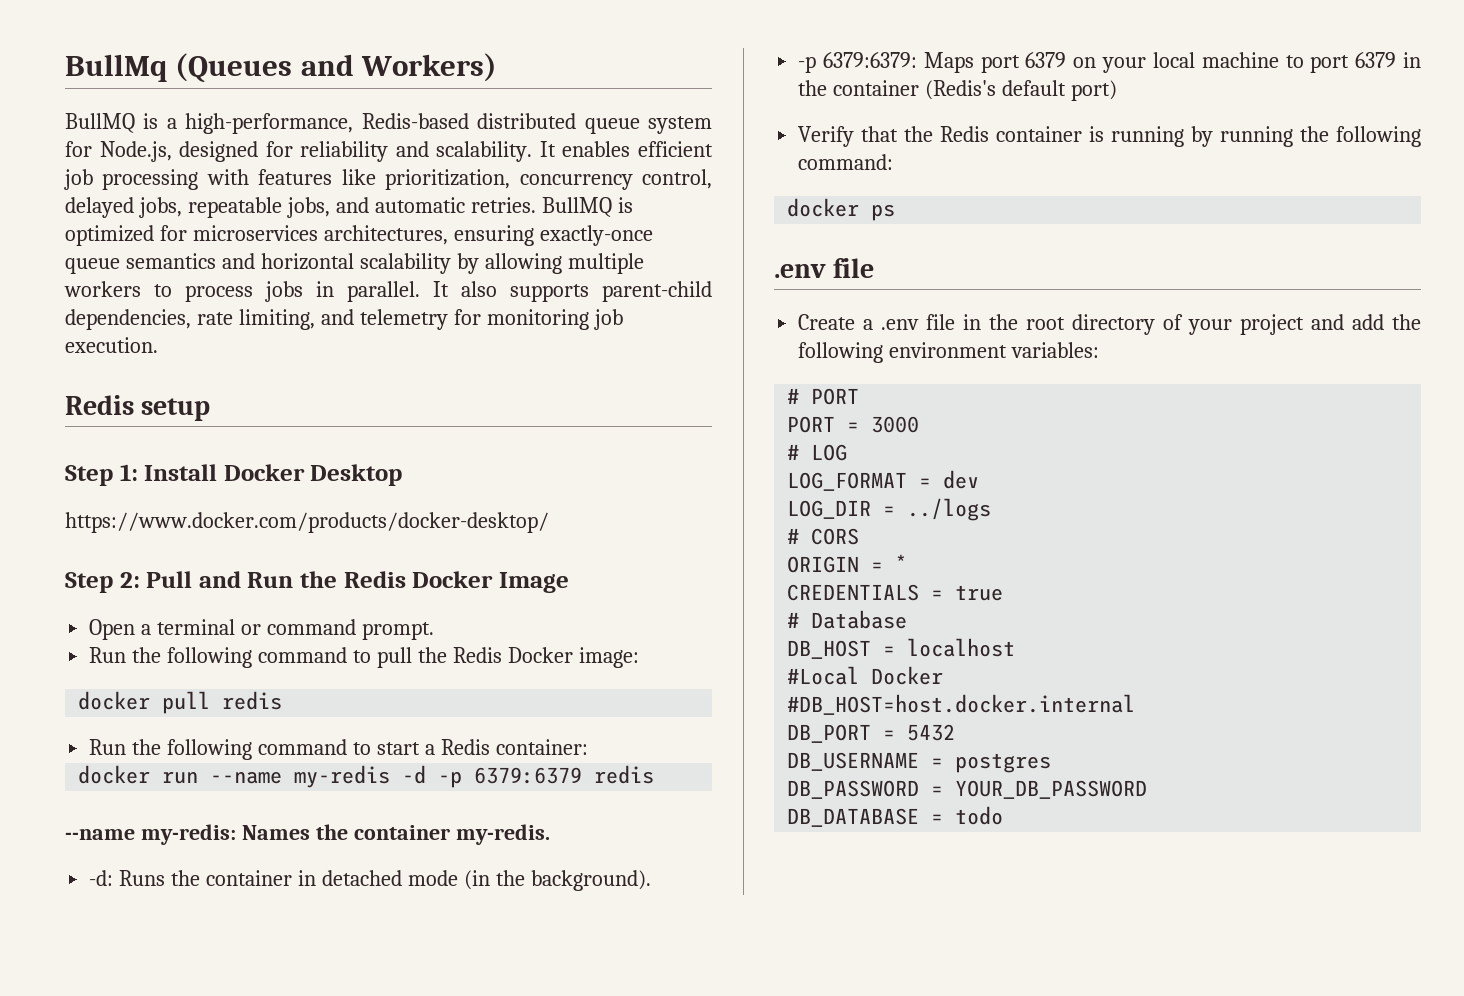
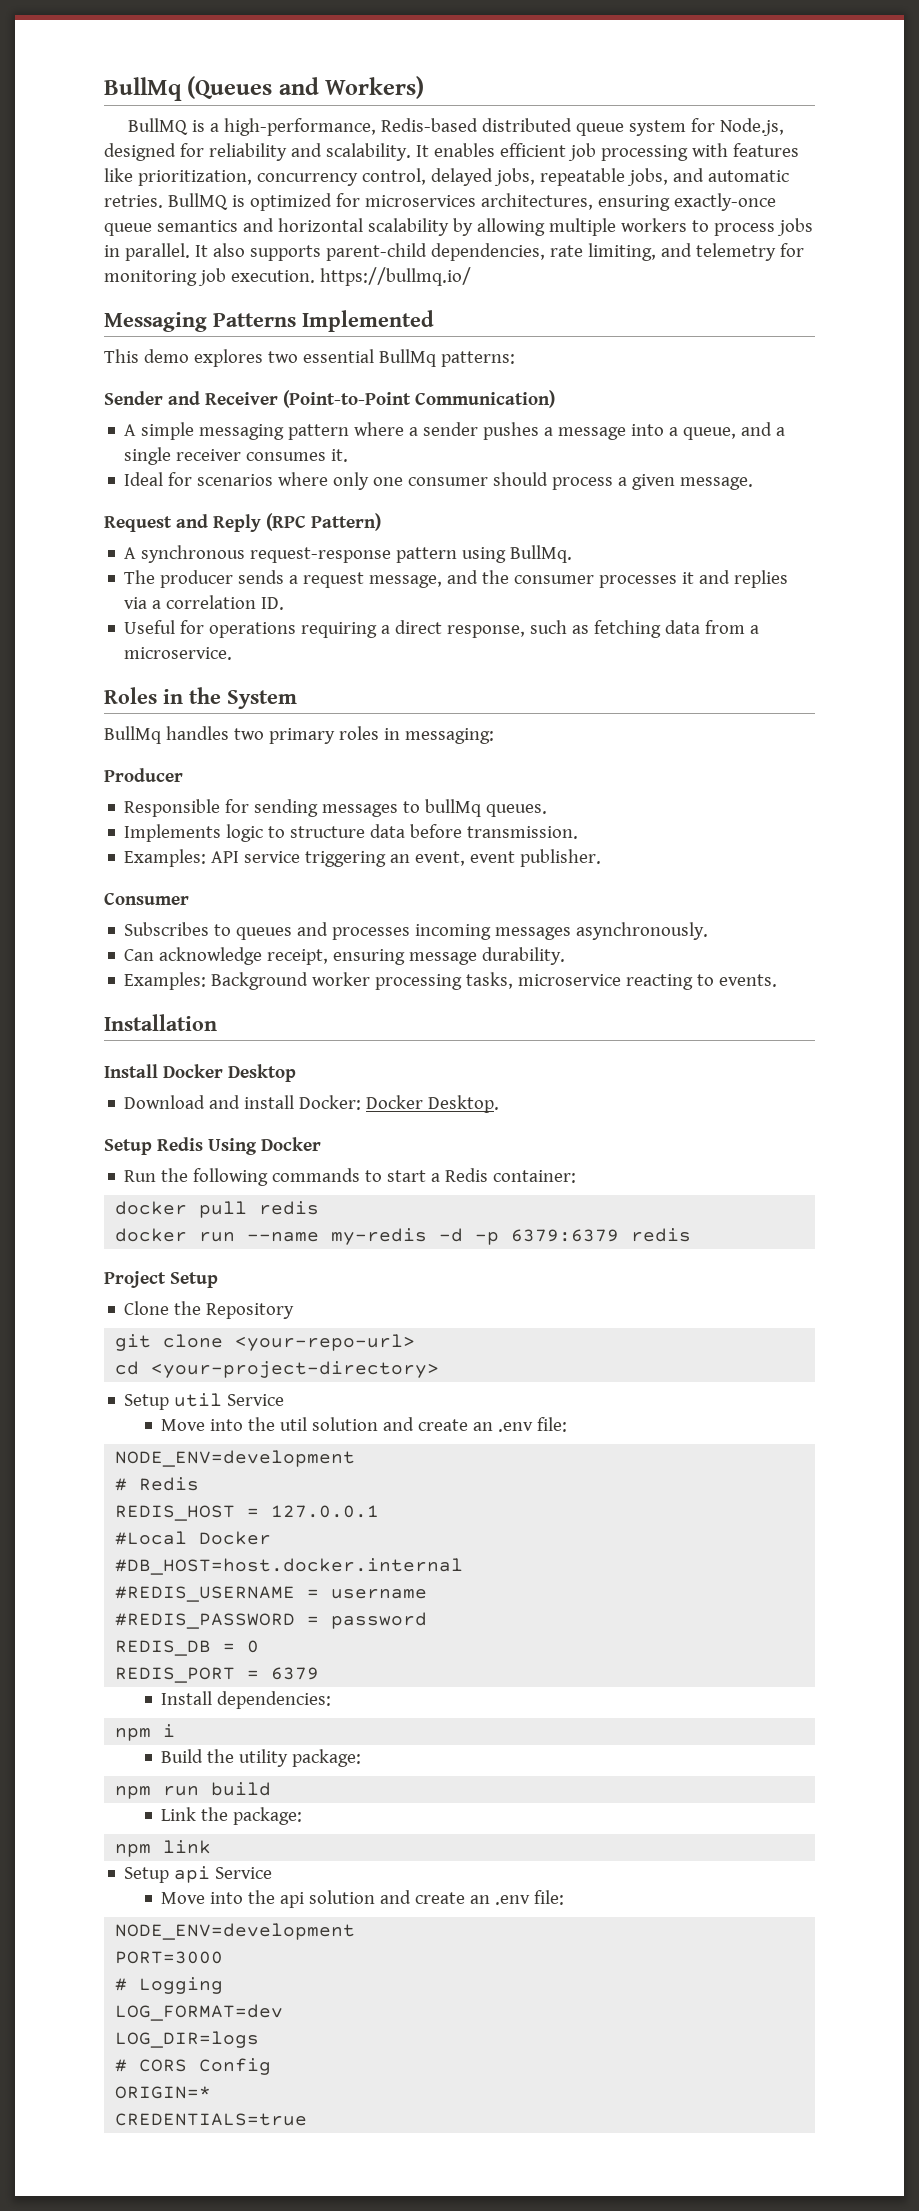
[65,395,211,421] [65,464,403,486] [65,512,549,533] [65,571,569,593] [89,619,434,640] [89,647,639,668] [78,691,283,714] [89,739,348,760] // Redis setup // Step 1: Install Docker Desktop // https://www.docker.com/products/docker-desktop/ // Step 2: Pull and Run the Redis Docker Image // Open a terminal or command prompt. // Run the following command to pull the Redis Docker image: // docker pull redis // Run the following command -> [319,267,471,286] [104,310,434,332] [104,349,515,367] [104,390,555,408] [124,422,786,440] [124,447,349,465] [124,472,754,490] [104,513,381,532] [124,545,573,563] [124,570,789,588] [124,595,285,610] [124,620,760,638] [124,647,233,660] [104,687,297,709] [104,726,494,744] [104,768,183,782] [124,799,548,817] [124,824,579,842] [124,849,602,867] [104,892,189,905] [124,922,709,940] [124,947,566,965] [124,972,778,990] [104,1014,217,1031] [104,1064,296,1082] [124,1095,500,1113] [104,1137,321,1155] [124,1168,361,1186] https://bullmq.io/ // Messaging Patterns Implemented // This demo explores two essential BullMq patterns: // Sender and Receiver (Point-to-Point Communication) // A simple messaging pattern where a sender pushes a message into a queue, and a single receiver consumes it. // Ideal for scenarios where only one consumer should process a given message. // Request and Reply (RPC Pattern) // A synchronous request-response pattern using BullMq. // The producer sends a request message, and the consumer processes it and replies via a correlation ID. // Useful for operations requiring a direct response, such as fetching data from a microservice. // Roles in the System // BullMq handles two primary roles in messaging: // Producer // Responsible for sending messages to bullMq queues. // Implements logic to structure data before transmission. // Examples: API service triggering an event, event publisher. // Consumer // Subscribes to queues and processes incoming messages asynchronously. // Can acknowledge receipt, ensuring message durability. // Examples: Background worker processing tasks, microservice reacting to events. // Installation // Install Docker Desktop // Download and install Docker: Docker Desktop. // Setup Redis Using Docker // Run the following commands
(588, 747) none -> [115,1201,320,1218] // docker pull redis
[65,824,550,845] [89,870,651,891] [798,52,1421,73] [798,80,1117,101] [798,126,1421,147] [798,154,894,170] [787,198,896,221] [774,258,875,278] [798,314,1421,335] [798,342,1100,363] [787,388,860,405] [787,416,920,433] [787,444,848,461] [787,470,980,491] [787,498,992,521] [787,528,860,545] [787,554,908,573] [787,584,1004,601] [787,610,908,629] [787,638,1016,659] [787,666,944,685] [787,694,1136,715] [787,724,956,743] [787,752,1052,773] [787,780,1148,799] [787,806,1004,827] --name my-redis: Names the container my-redis. // -d: Runs the container in detached mode (in the background). // -p 6379:6379: Maps port 6379 on your local machine to port 6379 in the container (Redis's default port) // Verify that the Redis container is running by running the following command: // docker ps // .env file // Create a .env file in the root directory of your project and add the following environment variables: // # PORT // PORT = 3000 // # LOG // LOG_FORMAT = dev // LOG_DIR = ../logs // # CORS // ORIGIN = * // CREDENTIALS = true // # Database // DB_HOST = localhost // #Local Docker // #DB_HOST=host.docker.internal // DB_PORT = 5432 // DB_USERNAME = postgres // DB_PASSWORD = YOUR_DB_PASSWORD // DB_DATABASE = todo -> [104,1271,218,1288] [124,1301,295,1319] [115,1334,416,1351] [115,1361,440,1378] [124,1393,285,1410] [161,1417,568,1432] [115,1450,356,1467] [115,1477,200,1491] [115,1505,380,1521] [115,1531,272,1545] [115,1558,464,1575] [115,1586,428,1602] [115,1612,428,1629] [115,1640,260,1656] [115,1667,320,1683] [161,1691,332,1709] [115,1724,176,1741] [161,1749,362,1767] [115,1782,272,1799] [161,1807,303,1825] [115,1840,212,1857] [124,1866,273,1883] [161,1890,565,1908] [115,1923,356,1940] [115,1951,224,1964] [115,1977,224,1994] [115,2004,284,2021] [115,2031,260,2048] [115,2058,272,2075] [115,2086,212,2099] [115,2113,308,2126] Project Setup // Clone the Repository // git clone <your-repo-url> // cd <your-project-directory> // Setup util Service // Move into the util solution and create an .env file: // NODE_ENV=development // # Redis // REDIS_HOST = 127.0.0.1 // #Local Docker // #DB_HOST=host.docker.internal // #REDIS_USERNAME = username // #REDIS_PASSWORD = password // REDIS_DB = 0 // REDIS_PORT = 6379 // Install dependencies: // npm i // Build the utility package: // npm run build // Link the package: // npm link // Setup api Service // Move into the api solution and create an .env file: // NODE_ENV=development // PORT=3000 // # Logging // LOG_FORMAT=dev // LOG_DIR=logs // # CORS Config // ORIGIN=* // CREDENTIALS=true

